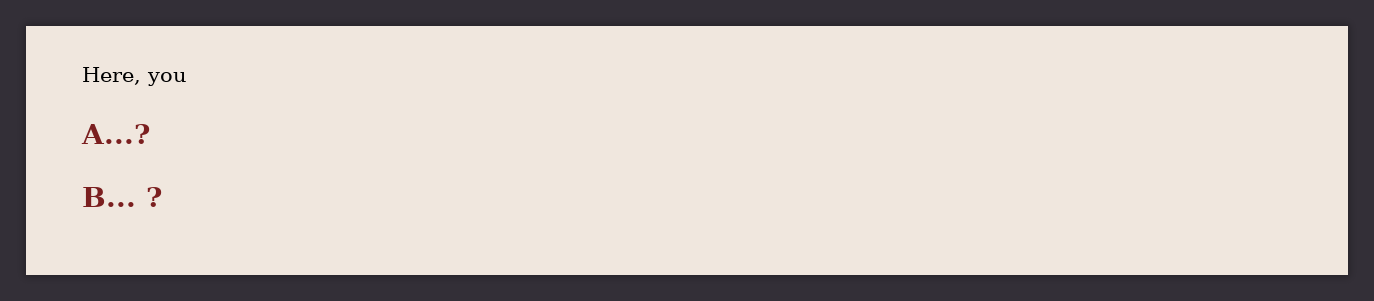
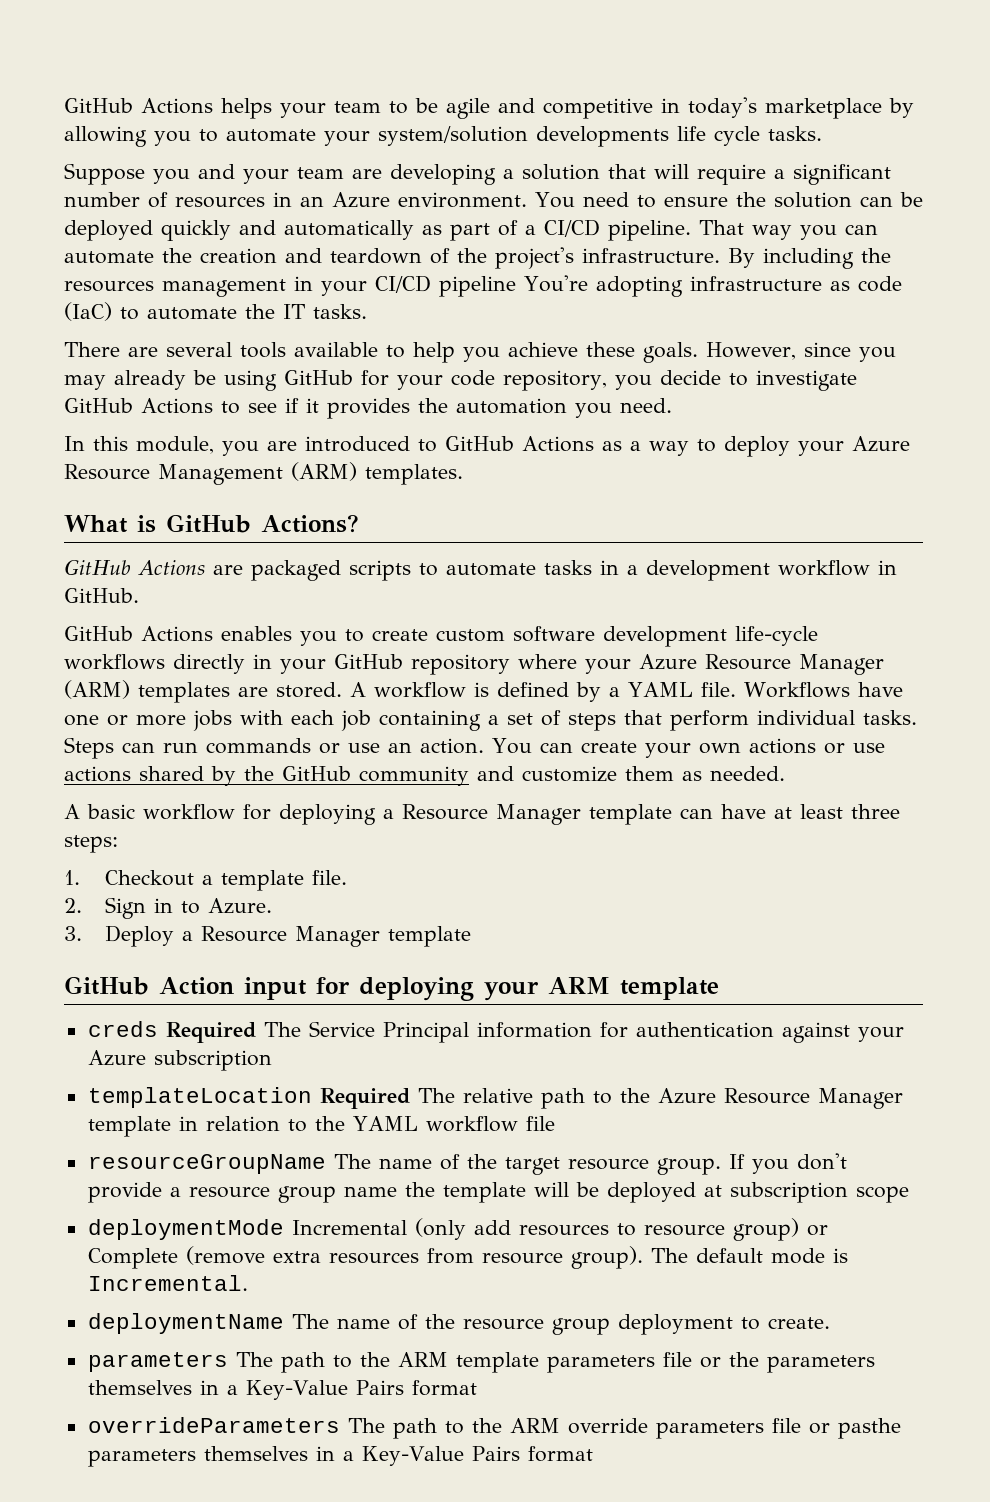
[82,67,187,86] [81,124,150,144] [82,187,162,207] Here, you // A...? // B... ? -> [64,97,914,119] [64,126,822,147] [64,163,891,185] [64,192,923,208] [64,219,878,241] [64,247,891,269] [64,275,902,297] [64,302,367,321] [64,342,896,363] [64,370,857,391] [64,398,672,419] [64,436,910,457] [64,462,463,485] [64,514,359,533] [64,559,897,581] [64,588,139,603] [64,626,818,647] [64,654,884,675] [64,680,903,703] [64,710,917,731] [64,737,885,759] [64,766,785,786] [64,804,900,825] [64,835,118,853] [64,870,347,891] [64,897,272,919] [64,925,471,947] [64,976,719,1001] [87,1021,904,1043] [87,1050,272,1071] [87,1087,903,1109] [87,1116,555,1137] [87,1153,847,1175] [87,1182,909,1203] [87,1218,828,1241] [87,1246,848,1269] [87,1275,248,1291] [87,1313,830,1335] [87,1352,875,1373] [87,1380,477,1400] [87,1417,901,1439] [87,1446,593,1467] GitHub Actions helps your team to be agile and competitive in today's marketplace by allowing you to automate your system/solution developments life cycle tasks. // Suppose you and your team are developing a solution that will require a significant number of resources in an Azure environment. You need to ensure the solution can be deployed quickly and automatically as part of a CI/CD pipeline. That way you can automate the creation and teardown of the project's infrastructure. By including the resources management in your CI/CD pipeline You're adopting infrastructure as code (IaC) to automate the IT tasks. // There are several tools available to help you achieve these goals. However, since you may already be using GitHub for your code repository, you decide to investigate GitHub Actions to see if it provides the automation you need. // In this module, you are introduced to GitHub Actions as a way to deploy your Azure Resource Management (ARM) templates. // What is GitHub Actions? // GitHub Actions are packaged scripts to automate tasks in a development workflow in GitHub. // GitHub Actions enables you to create custom software development life-cycle workflows directly in your GitHub repository where your Azure Resource Manager (ARM) templates are stored. A workflow is defined by a YAML file. Workflows have one or more jobs with each job containing a set of steps that perform individual tasks. Steps can run commands or use an action. You can create your own actions or use actions shared by the GitHub community and customize them as needed. // A basic workflow for deploying a Resource Manager template can have at least three steps: // 1. Checkout a template file. // 2. Sign in to Azure. // 3. Deploy a Resource Manager template // GitHub Action input for deploying your ARM template // creds Required The Service Principal information for authentication against your Azure subscription // templateLocation Required The relative path to the Azure Resource Manager template in relation to the YAML workflow file // resourceGroupName The name of the target resource group. If you don't provide a resource group name the template will be deployed at subscription scope // deploymentMode Incremental (only add resources to resource group) or Complete (remove extra resources from resource group). The default mode is Incremental. // deploymentName The name of the resource group deployment to create. // parameters The path to the ARM template parameters file or the parameters themselves in a Key-Value Pairs format // overrideParameters The path to the ARM override parameters file or pasthe parameters themselves in a Key-Value Pairs format

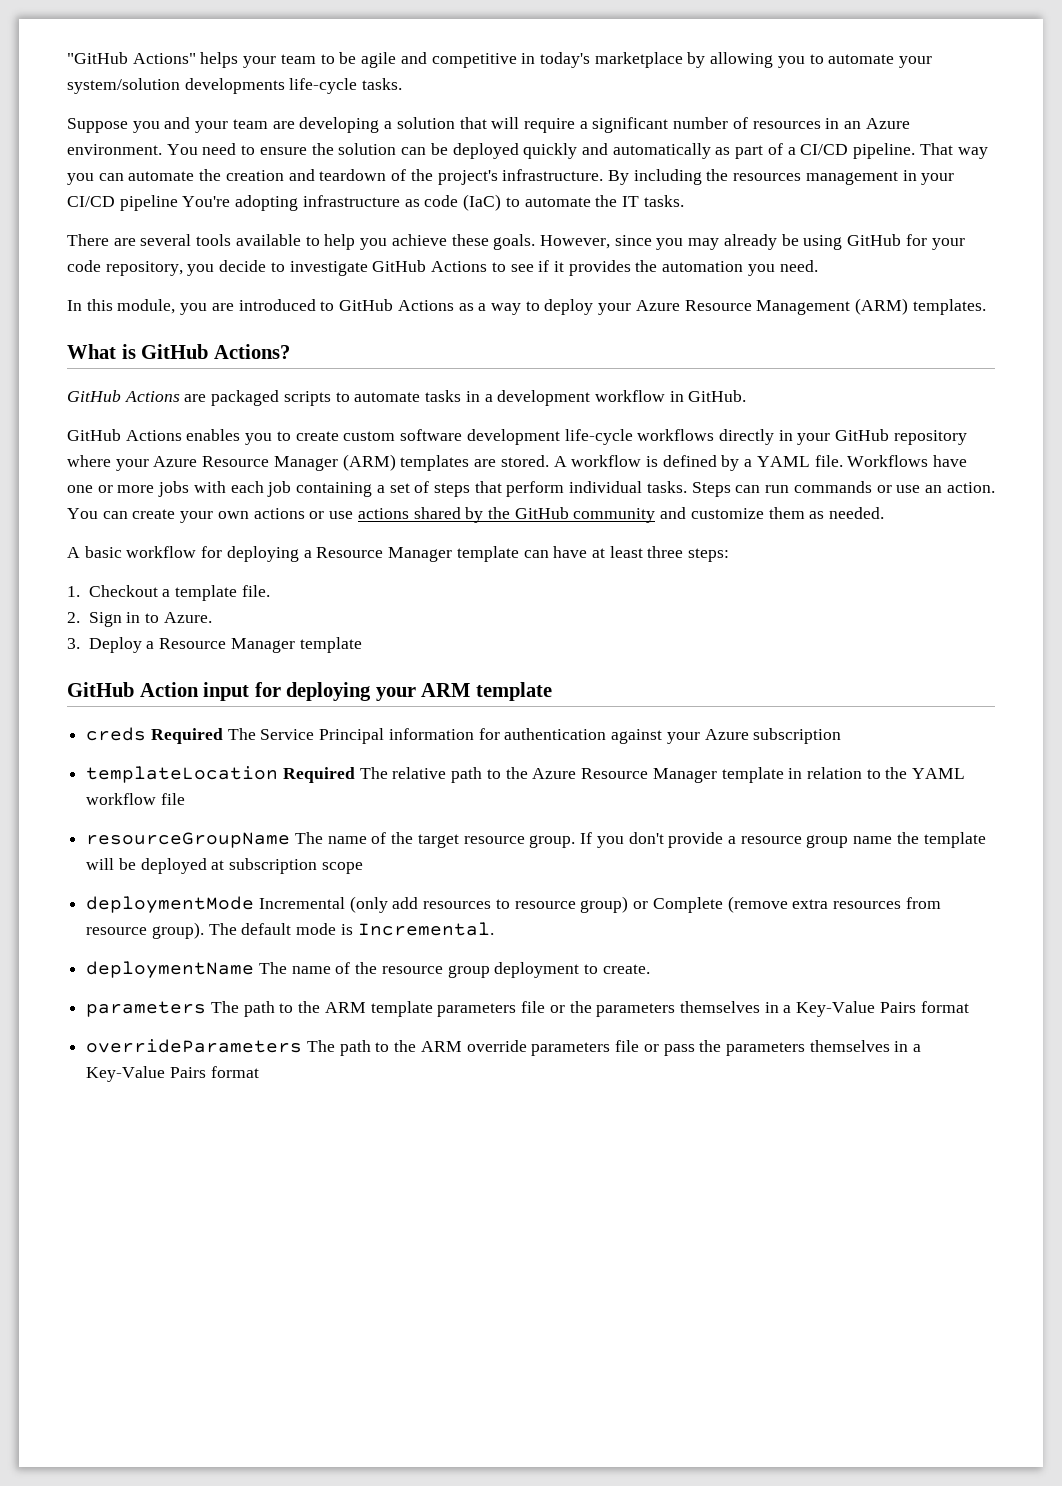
[64,98,213,114] GitHub Actions -> [67,52,196,64] "GitHub Actions"
[677,126,760,146] life cycle -> [289,78,358,94] life-cycle
[837,1418,901,1439] pasthe -> [663,1040,722,1056] pass the

